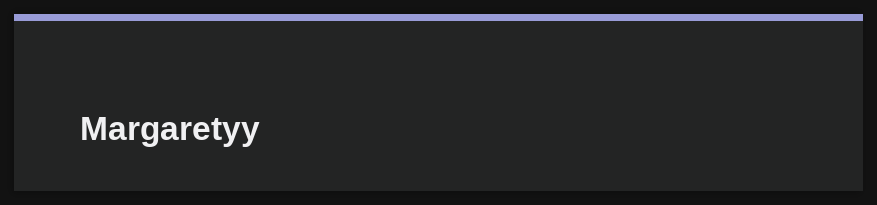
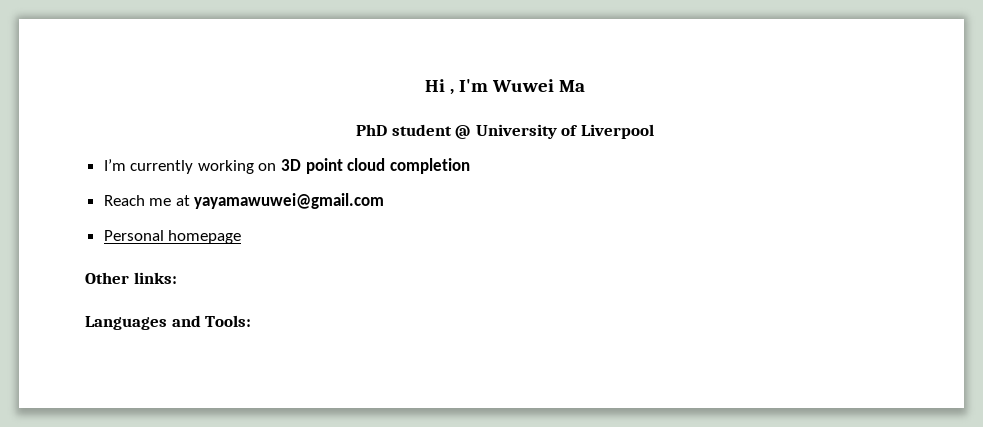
[80,117,260,147] Margaretyy -> [424,79,586,95] [356,124,654,139] [103,158,470,174] [103,193,385,209] [103,230,242,244] [85,272,177,284] [85,315,252,330] Hi , I'm Wuwei Ma // PhD student @ University of Liverpool // I’m currently working on 3D point cloud completion // Reach me at yayamawuwei@gmail.com // Personal homepage // Other links: // Languages and Tools:

